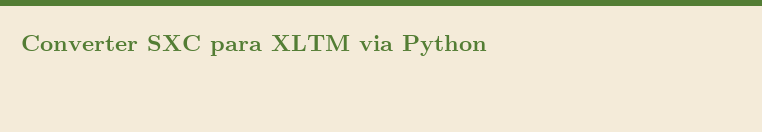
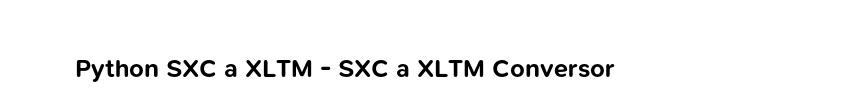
[21,35,487,56] Converter SXC para XLTM via Python -> [75,59,615,82] Python SXC a XLTM - SXC a XLTM Conversor

